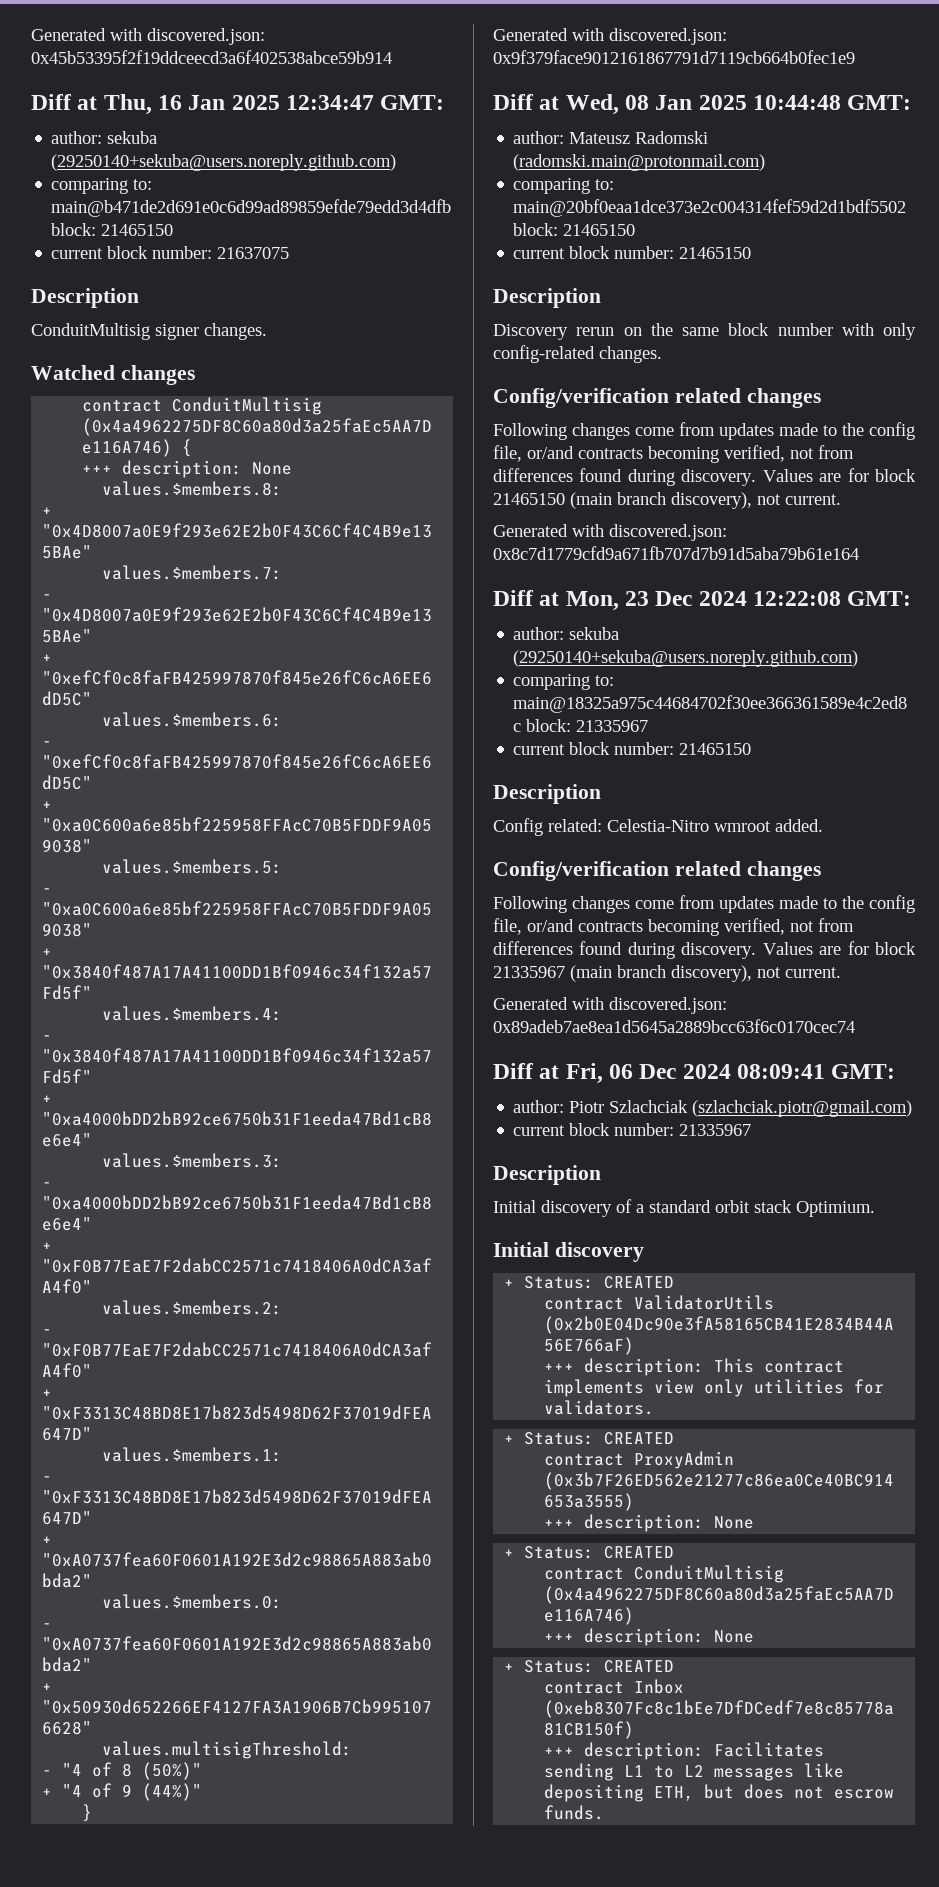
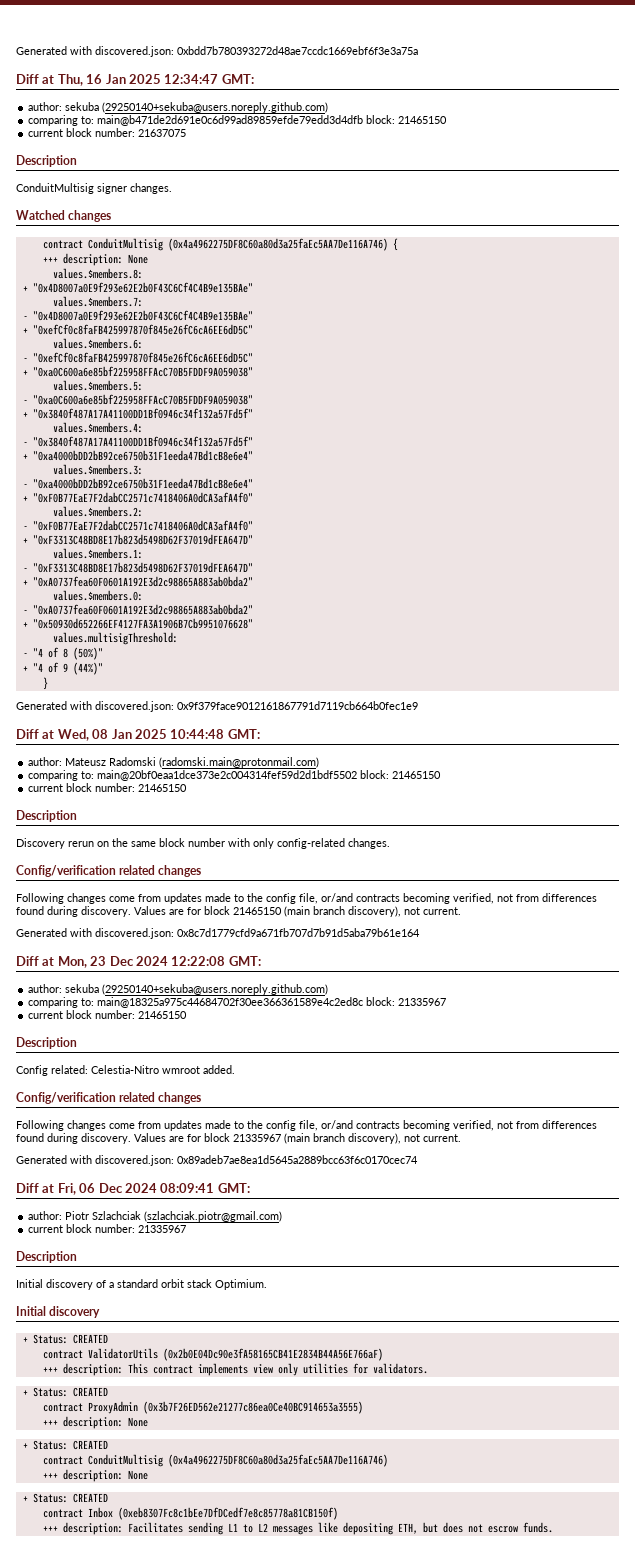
[31,28,265,45] [31,50,392,64] Generated with discovered.json: 0x45b53395f2f19ddceecd3a6f402538abce59b914 -> [16,46,418,57] Generated with discovered.json: 0xbdd7b780393272d48ae7ccdc1669ebf6f3e3a75a

